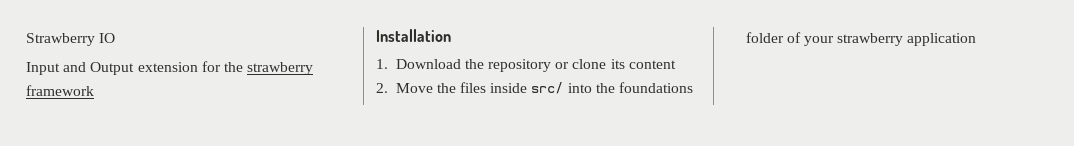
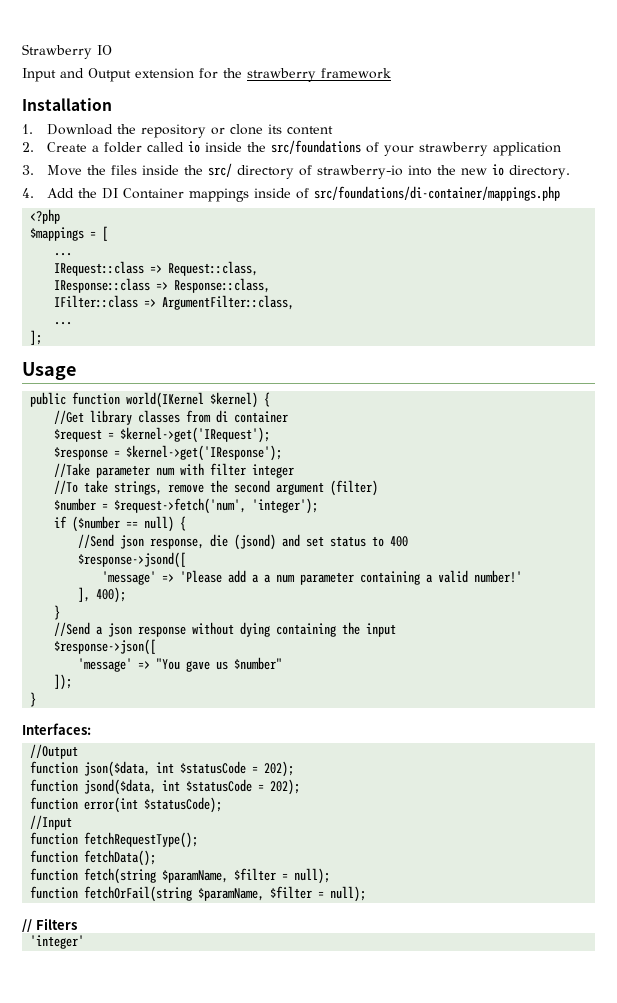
[395,82,694,94] [745,32,977,46] Move the files inside src/ into the foundations folder of your strawberry application -> [46,140,561,156] [22,163,570,179] [22,186,560,202] [30,209,61,224] [30,226,109,241] [54,253,73,256] [54,261,259,276] [54,278,271,293] [54,295,295,310] [54,322,73,325] [30,330,43,345] [22,362,76,380] [30,392,271,408] [54,410,289,425] [54,427,271,443] [54,445,283,461] [54,463,295,478] [54,480,379,496] [54,498,319,514] [54,516,187,532] [78,534,409,550] [78,552,187,568] [102,570,523,585] [78,587,127,603] [54,605,61,620] [54,622,397,637] [54,639,157,655] [78,657,283,672] [54,674,73,690] [30,692,37,707] [22,723,91,735] [30,744,79,759] [30,761,295,777] [30,779,301,795] [30,797,223,813] [30,815,73,830] [30,832,199,848] [30,850,157,866] [30,868,331,884] [30,886,367,902] [22,918,77,932] [30,935,85,949] Create a folder called io inside the src/foundations of your strawberry application // 3. Move the files inside the src/ directory of strawberry-io into the new io directory. // 4. Add the DI Container mappings inside of src/foundations/di-container/mappings.php // <?php // $mappings = [ // ... // IRequest::class => Request::class, // IResponse::class => Response::class, // IFilter::class => ArgumentFilter::class, // ... // ]; // Usage // public function world(IKernel $kernel) { // //Get library classes from di container // $request = $kernel->get('IRequest'); // $response = $kernel->get('IResponse'); // //Take parameter num with filter integer // //To take strings, remove the second argument (filter) // $number = $request->fetch('num', 'integer'); // if ($number == null) { // //Send json response, die (jsond) and set status to 400 // $response->jsond([ // 'message' => 'Please add a a num parameter containing a valid number!' // ], 400); // } // //Send a json response without dying containing the input // $response->json([ // 'message' => "You gave us $number" // ]); // } // Interfaces: // //Output // function json($data, int $statusCode = 202); // function jsond($data, int $statusCode = 202); // function error(int $statusCode); // //Input // function fetchRequestType(); // function fetchData(); // function fetch(string $paramName, $filter = null); // function fetchOrFail(string $paramName, $filter = null); // // Filters // 'integer'

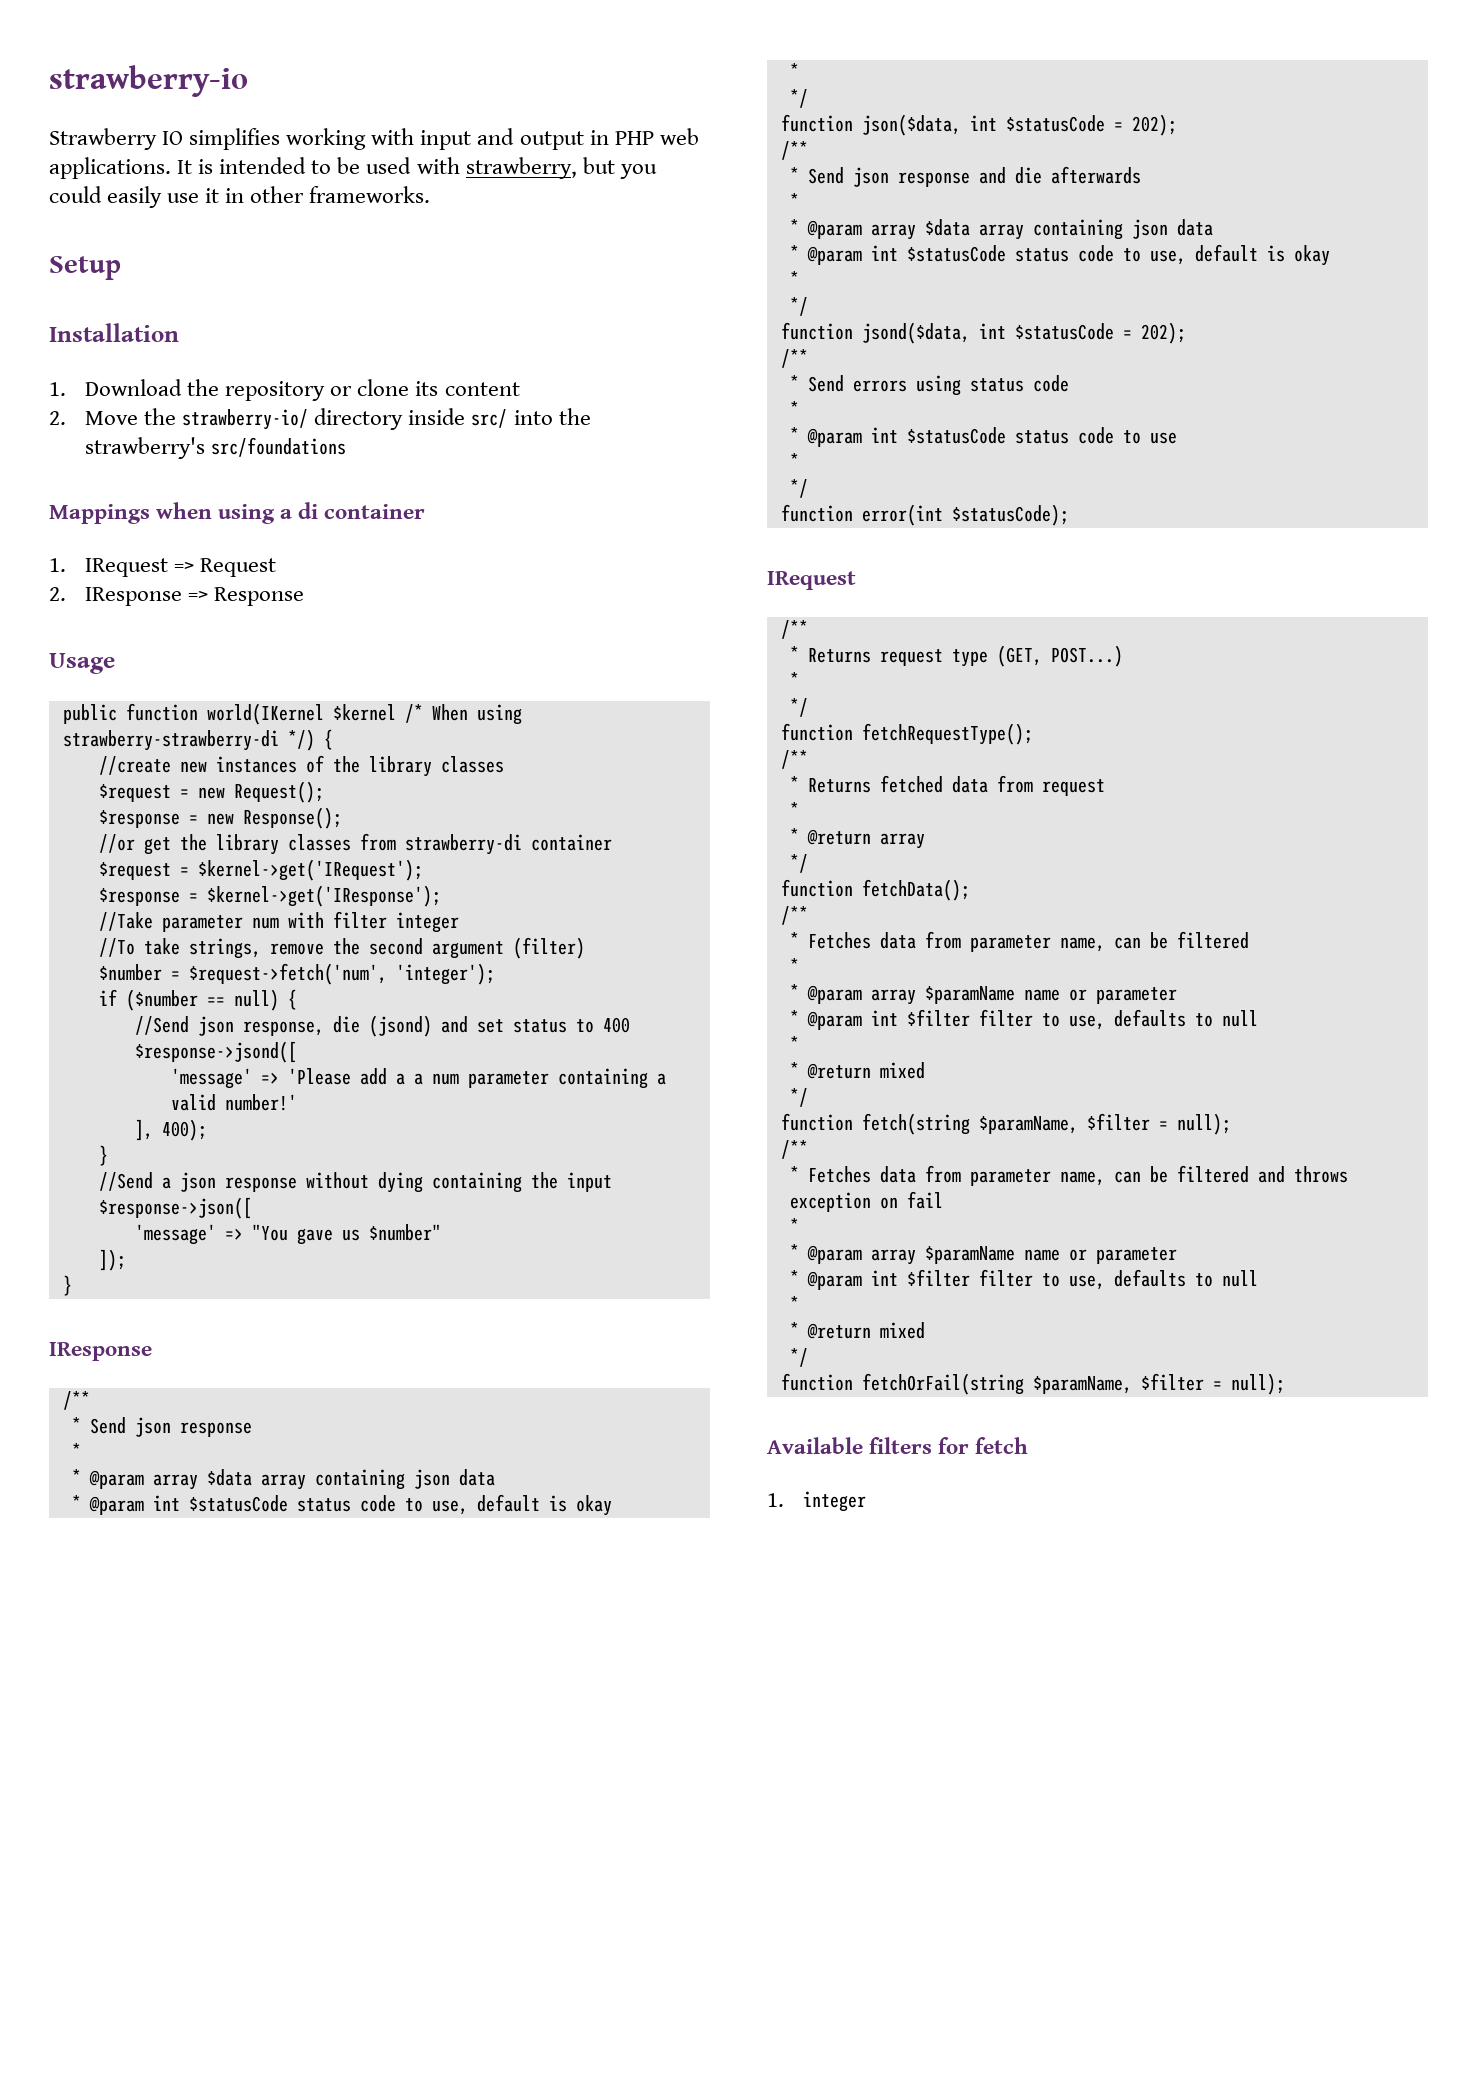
(22, 51) none -> [49,65,248,97] strawberry-io //
[22,68,391,82] // Input and Output extension for the strawberry framework -> [189,128,699,150] [49,157,657,179] [49,186,431,208] [49,256,121,280] simplifies working with input and output in PHP web applications. It is intended to be used with strawberry, but you could easily use it in other frameworks. // Setup
[46,140,561,156] [22,163,570,179] [22,186,560,202] [30,209,61,224] [30,226,109,241] [54,253,73,256] [54,261,259,276] [54,278,271,293] [54,295,295,310] [54,322,73,325] [30,330,43,345] [22,362,76,380] [30,392,271,408] [54,410,85,424] Create a folder called io inside the src/foundations of your strawberry application // 3. Move the files inside the src/ directory of strawberry-io into the new io directory. // 4. Add the DI Container mappings inside of src/foundations/di-container/mappings.php // <?php // $mappings = [ // ... // IRequest::class => Request::class, // IResponse::class => Response::class, // IFilter::class => ArgumentFilter::class, // ... // ]; // Usage // public function world(IKernel $kernel) { // //Get -> [85,408,591,430] [85,437,347,459] [49,502,426,524] [49,558,277,577] [49,587,305,606] [49,653,115,674] [62,703,522,725] [62,729,333,751] [98,755,504,777] [98,781,324,803] [98,807,342,829] [98,834,207,855] Move the strawberry-io/ directory inside src/ into the strawberry's src/foundations // Mappings when using a di container // 1. IRequest => Request // 2. IResponse => Response // Usage // public function world(IKernel $kernel /* When using strawberry-strawberry-di */) { // //create new instances of the library classes // $request = new Request(); // $response = new Response(); // //or get the
[216,410,229,423] di -> [404,834,522,855] strawberry-di
[22,723,91,735] [30,744,79,759] Interfaces: // //Output -> [49,1342,152,1361] [62,1391,90,1410] [71,1417,252,1437] [71,1443,81,1459] [71,1469,495,1490] [71,1494,612,1516] [789,63,799,79] [789,89,808,108] IResponse // /** // * Send json response // * // * @param array $data array containing json data // * @param int $statusCode status code to use, default is okay // * // */
(295, 769) none -> [780,141,808,160] [789,166,1141,187] [789,193,799,209] [789,219,1213,240] [789,244,1330,266] [789,271,799,287] [789,297,808,316] // /** // * Send json response and die afterwards // * // * @param array $data array containing json data // * @param int $statusCode status code to use, default is okay // * // */
[30,797,223,813] [30,815,73,830] [30,832,199,848] [30,850,157,866] function error(int $statusCode); // //Input // function fetchRequestType(); // function fetchData(); -> [780,349,808,368] [789,375,1069,396] [789,401,799,417] [789,427,1177,447] [789,453,799,469] [789,479,808,498] [780,504,1069,526] [767,571,856,590] [780,620,808,639] [789,645,1123,667] [789,672,799,688] [789,698,808,717] [780,723,1033,745] [780,750,808,769] [789,775,1105,796] [789,802,799,818] [789,828,925,849] [789,854,808,873] [780,879,970,901] [780,906,808,925] [789,931,1249,952] [789,958,799,974] [789,984,1177,1005] [789,1009,1258,1030] [789,1036,799,1052] [789,1062,925,1079] [789,1088,808,1107] /** // * Send errors using status code // * // * @param int $statusCode status code to use // * // */ // function error(int $statusCode); // IRequest // /** // * Returns request type (GET, POST...) // * // */ // function fetchRequestType(); // /** // * Returns fetched data from request // * // * @return array // */ // function fetchData(); // /** // * Fetches data from parameter name, can be filtered // * // * @param array $paramName name or parameter // * @param int $filter filter to use, defaults to null // * // * @return mixed // */
(331, 876) none -> [780,1140,808,1159] [789,1165,1348,1186] [789,1191,943,1212] [789,1218,799,1234] [789,1244,1177,1265] [789,1269,1258,1290] [789,1296,799,1312] [789,1322,925,1339] [789,1348,808,1367] // /** // * Fetches data from parameter name, can be filtered and throws exception on fail // * // * @param array $paramName name or parameter // * @param int $filter filter to use, defaults to null // * // * @return mixed // */
[22,918,77,932] [30,935,85,949] // Filters // 'integer' -> [767,1437,1029,1454] [767,1491,867,1512] Available filters for fetch // 1. integer

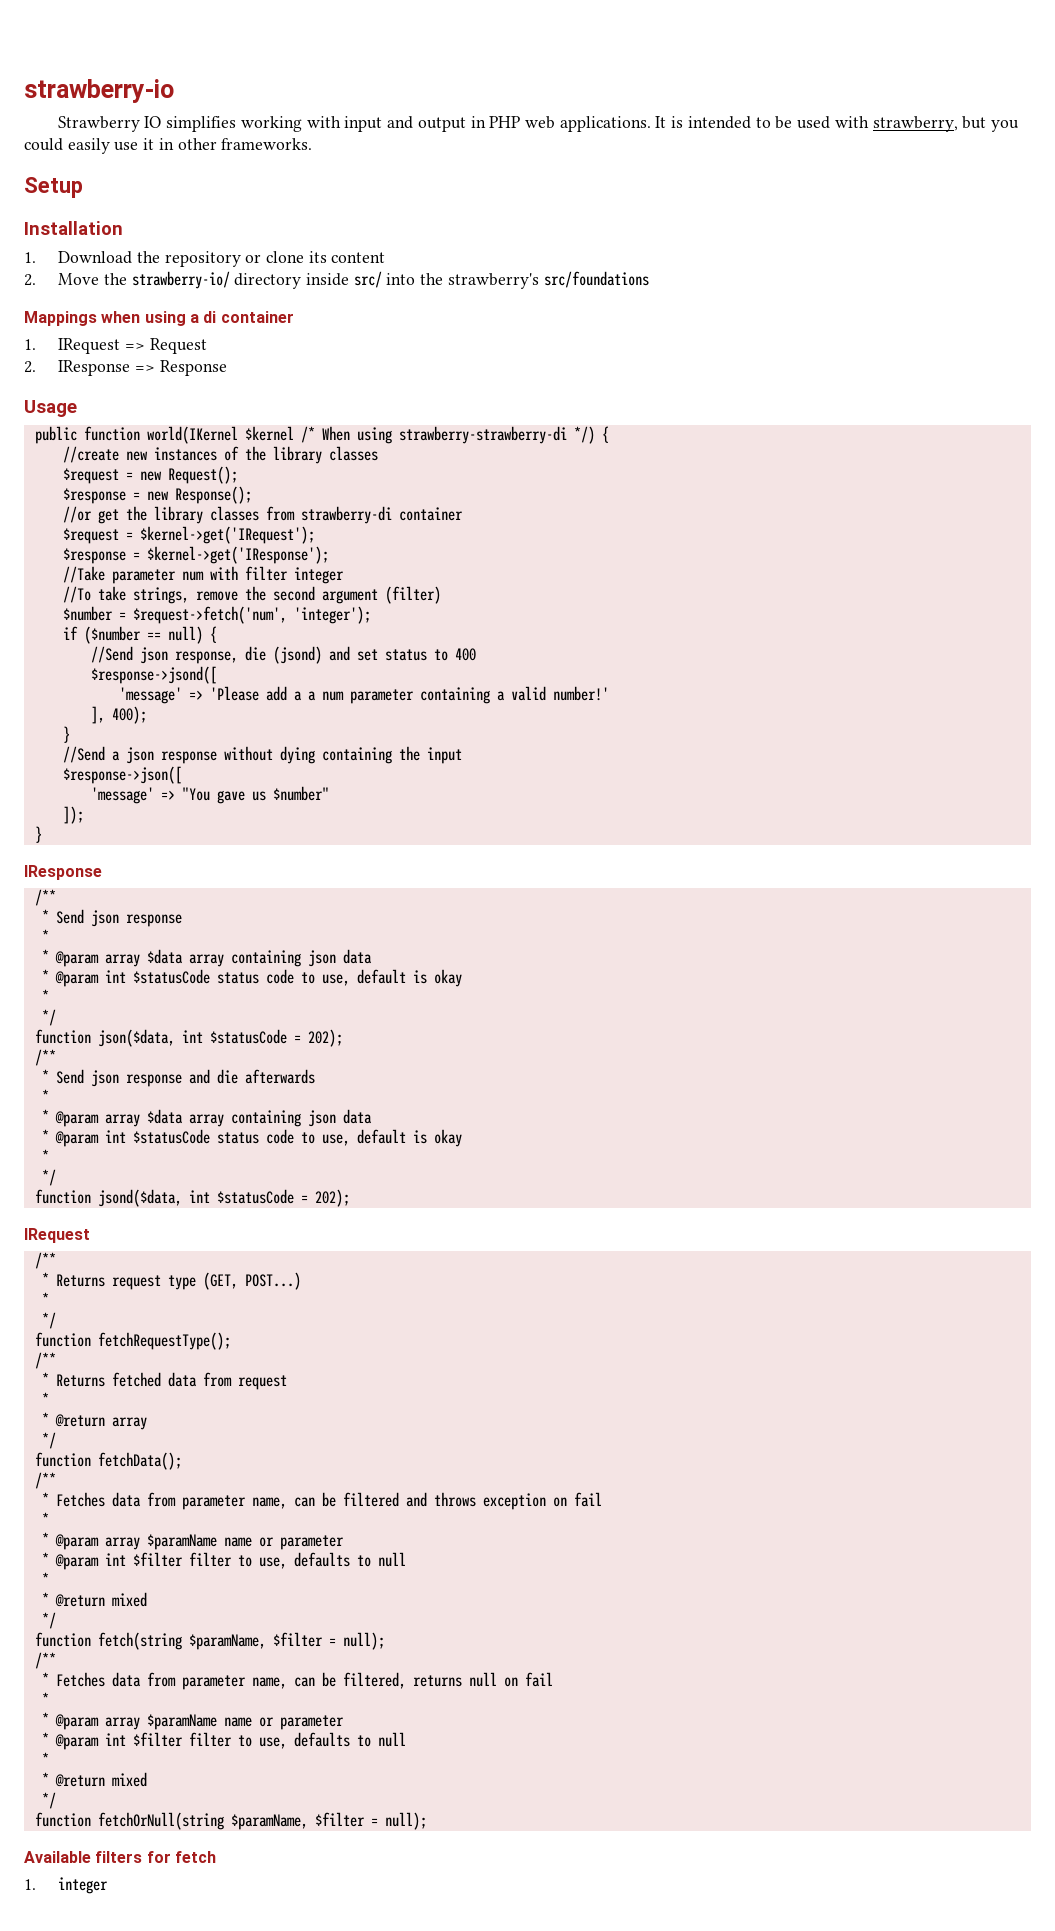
[780,349,808,368] [789,375,1069,396] [789,401,799,417] [789,427,1177,447] [789,453,799,469] [789,479,808,498] [780,504,1069,526] // /** // * Send errors using status code // * // * @param int $statusCode status code to use // * // */ // function error(int $statusCode); -> (350, 1198) none
(1249, 940) none -> [405,1492,602,1510] and throws exception on fail
[1176,1165,1348,1183] [789,1192,871,1212] filtered and throws exception -> [342,1672,497,1689] filtered, returns null
[861,1373,1024,1395] fetchOrFail(string -> [97,1812,224,1830] fetchOrNull(string

